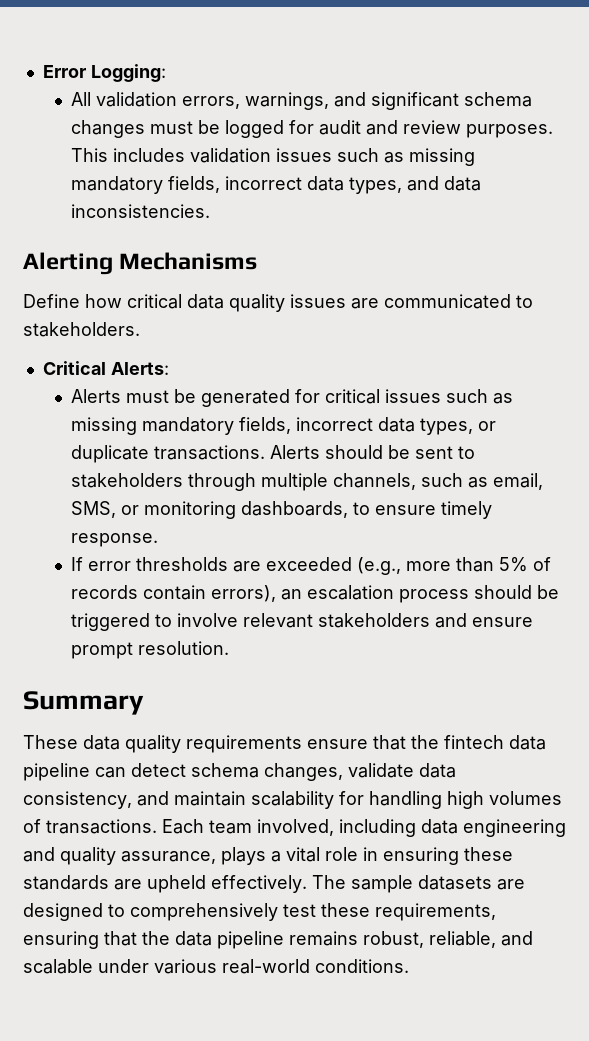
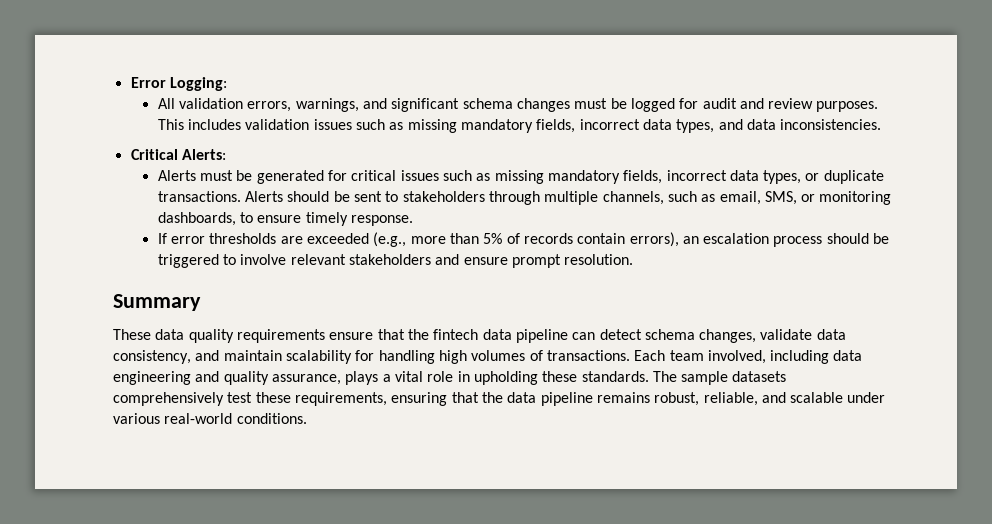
[23,252,258,275] [23,294,533,312] [23,322,140,337] // Alerting Mechanisms // Define how critical data quality issues are communicated to stakeholders. -> (882, 124) none
[383,847,513,865] [23,875,525,893] [23,903,125,921] ensuring these standards are upheld effectively. The sample datasets are designed to -> [473,371,787,385] upholding these standards. The sample datasets

